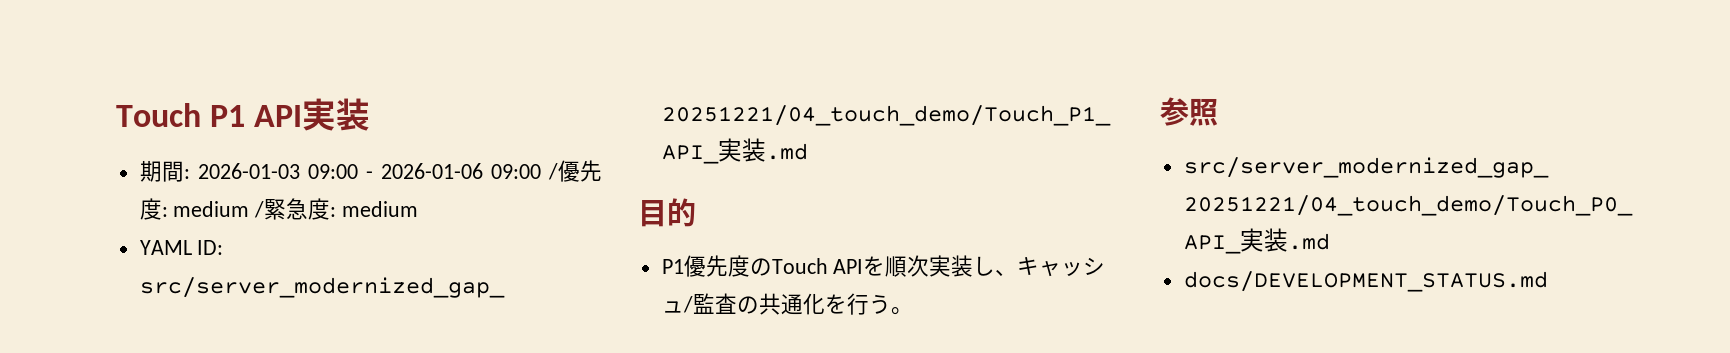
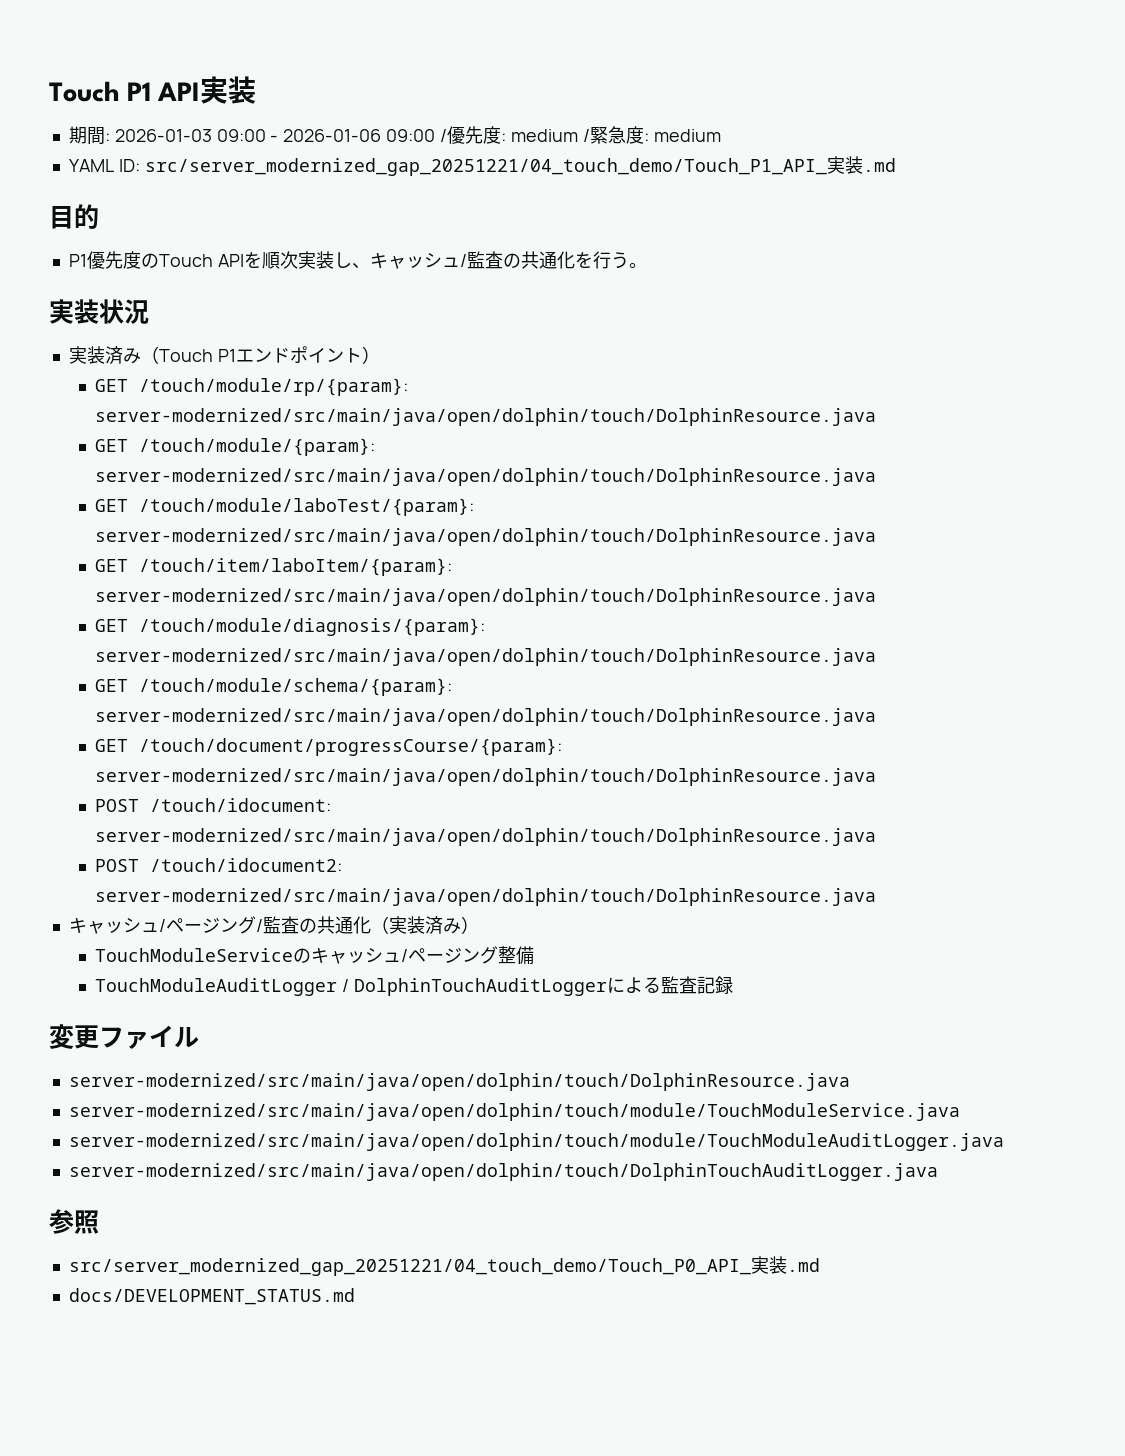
(913, 311) none -> [49,299,149,324] [68,346,380,364] [95,378,409,396] [95,408,877,426] [95,438,376,456] [95,468,877,486] [95,498,475,516] [95,528,877,546] [95,558,453,576] [95,588,877,606] [95,618,486,636] [95,648,877,666] [95,678,453,696] [95,708,877,726] [95,738,563,756] [95,768,877,786] [95,798,332,812] [95,828,877,846] [95,858,343,872] [95,888,877,906] [68,916,479,934] [95,946,535,965] [95,976,733,996] [49,1024,199,1049] [68,1073,850,1091] [68,1103,960,1121] [68,1133,1004,1151] [68,1163,938,1181] // 実装状況 // 実装済み（Touch P1エンドポイント） // GET /touch/module/rp/{param}: server-modernized/src/main/java/open/dolphin/touch/DolphinResource.java // GET /touch/module/{param}: server-modernized/src/main/java/open/dolphin/touch/DolphinResource.java // GET /touch/module/laboTest/{param}: server-modernized/src/main/java/open/dolphin/touch/DolphinResource.java // GET /touch/item/laboItem/{param}: server-modernized/src/main/java/open/dolphin/touch/DolphinResource.java // GET /touch/module/diagnosis/{param}: server-modernized/src/main/java/open/dolphin/touch/DolphinResource.java // GET /touch/module/schema/{param}: server-modernized/src/main/java/open/dolphin/touch/DolphinResource.java // GET /touch/document/progressCourse/{param}: server-modernized/src/main/java/open/dolphin/touch/DolphinResource.java // POST /touch/idocument: server-modernized/src/main/java/open/dolphin/touch/DolphinResource.java // POST /touch/idocument2: server-modernized/src/main/java/open/dolphin/touch/DolphinResource.java // キャッシュ/ページング/監査の共通化（実装済み） // TouchModuleServiceのキャッシュ/ページング整備 // TouchModuleAuditLogger / DolphinTouchAuditLoggerによる監査記録 // 変更ファイル // server-modernized/src/main/java/open/dolphin/touch/DolphinResource.java // server-modernized/src/main/java/open/dolphin/touch/module/TouchModuleService.java // server-modernized/src/main/java/open/dolphin/touch/module/TouchModuleAuditLogger.java // server-modernized/src/main/java/open/dolphin/touch/DolphinTouchAuditLogger.java

